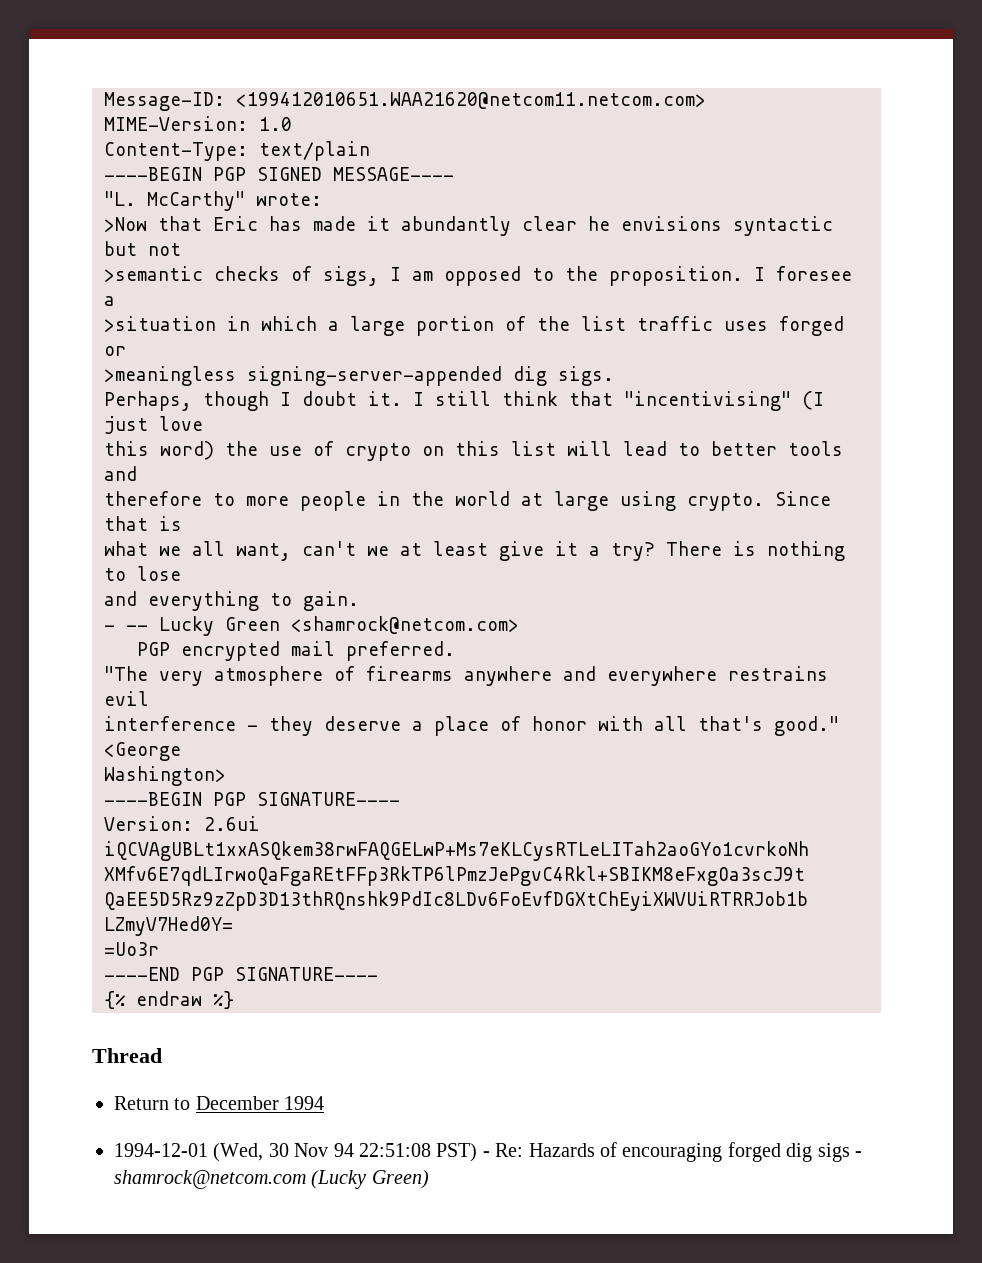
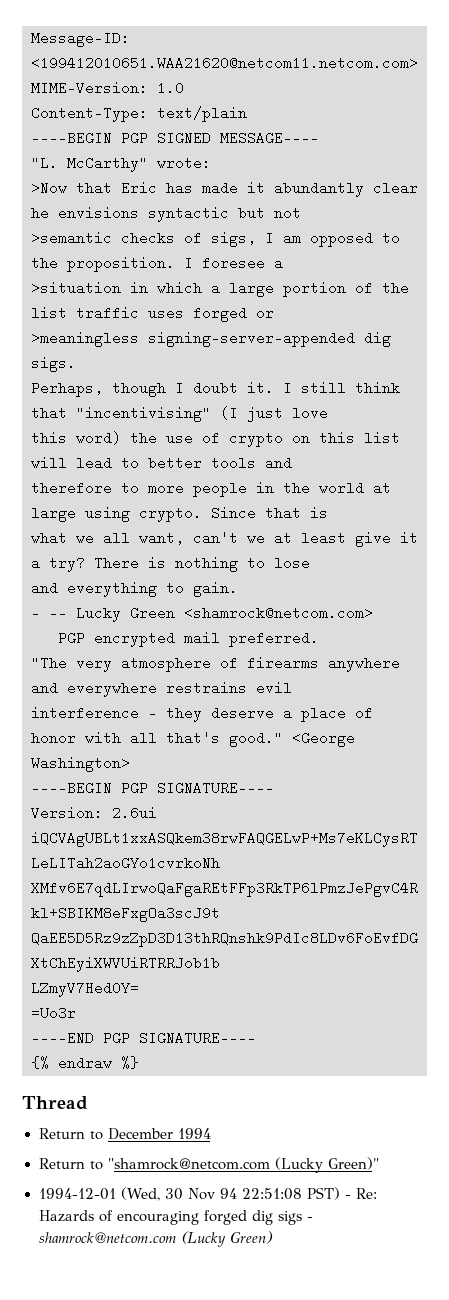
(325, 1103) none -> [38,1157,379,1173] // Return to "shamrock@netcom.com (Lucky Green)"

